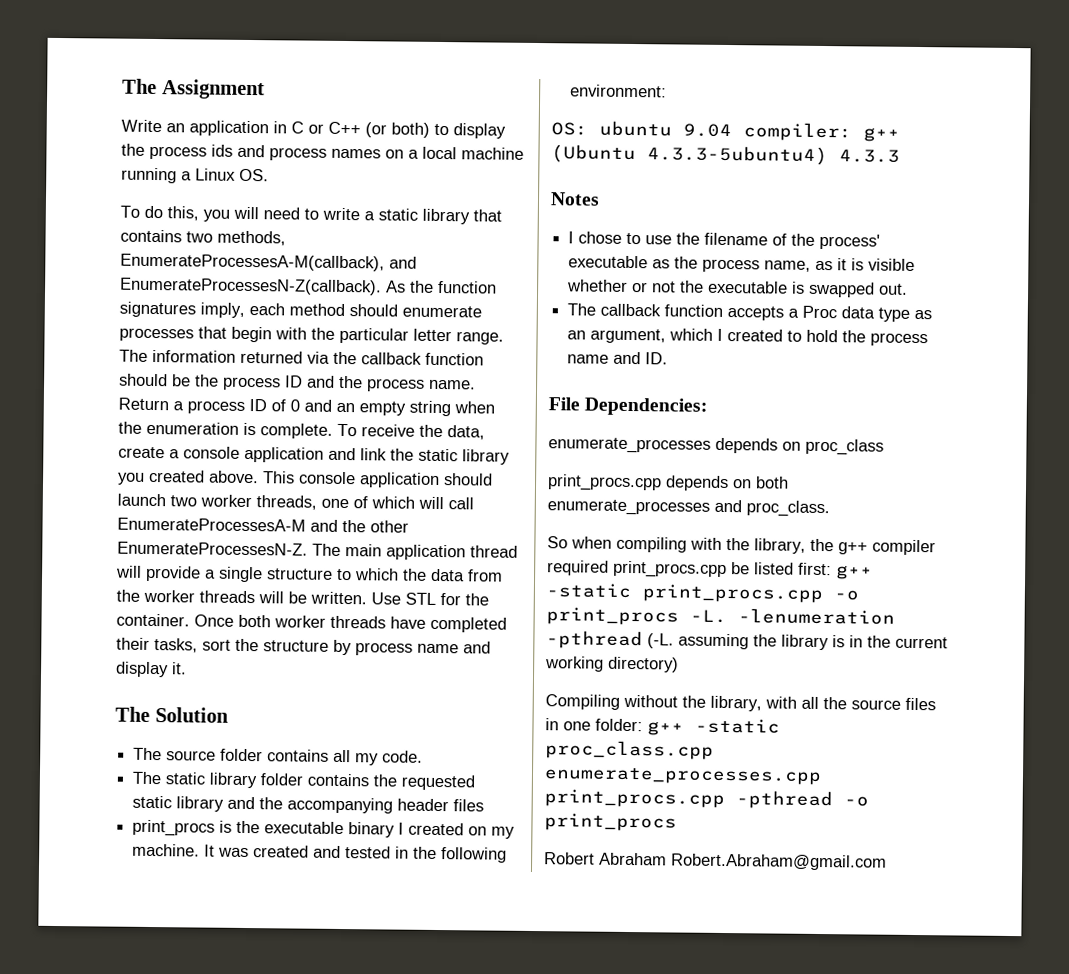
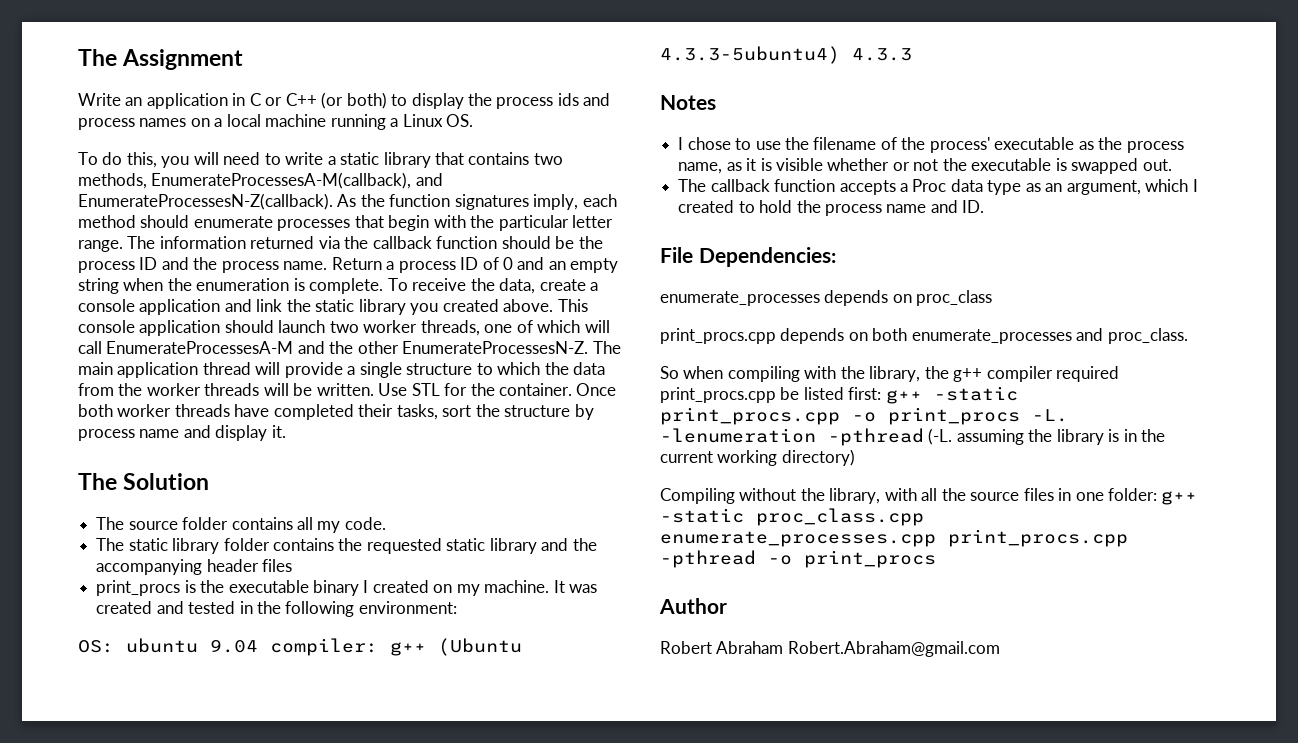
(677, 822) none -> [659,598,727,614] // Author

